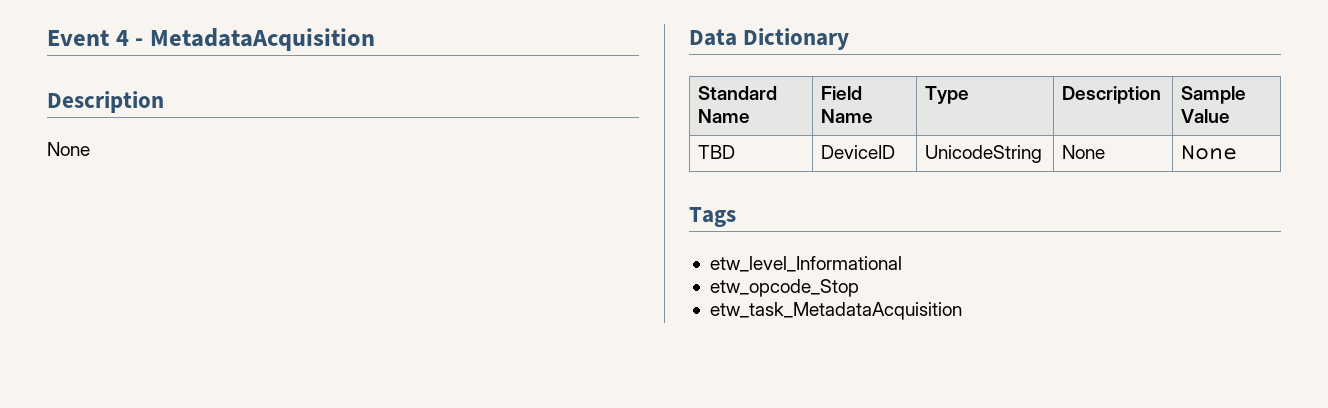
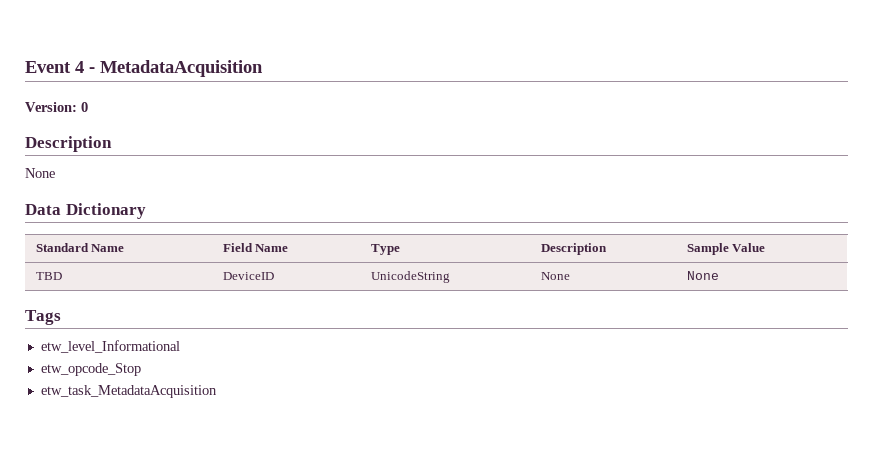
(375, 39) none -> [25,102,88,112] // Version: 0

